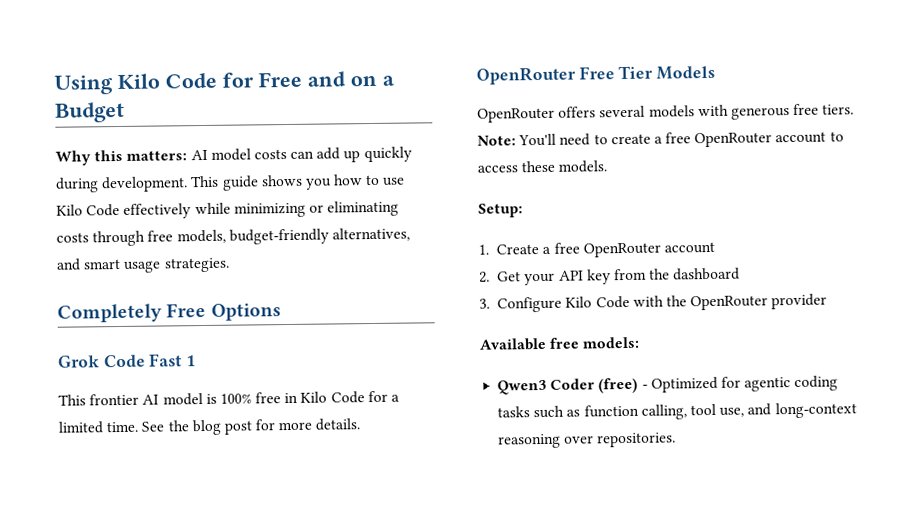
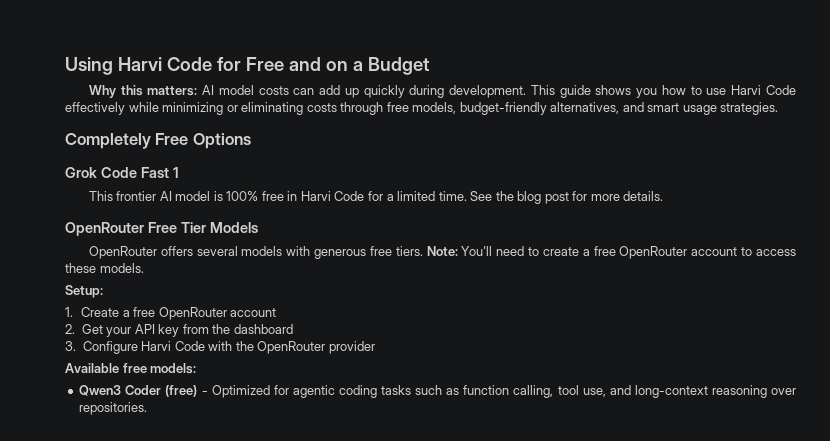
[117,73,160,90] Kilo -> [117,57,162,71] Harvi
[56,204,83,216] Kilo -> [731,85,762,95] Harvi
[300,391,328,403] Kilo -> [300,191,331,201] Harvi
[565,296,593,308] Kilo -> [141,341,172,351] Harvi

